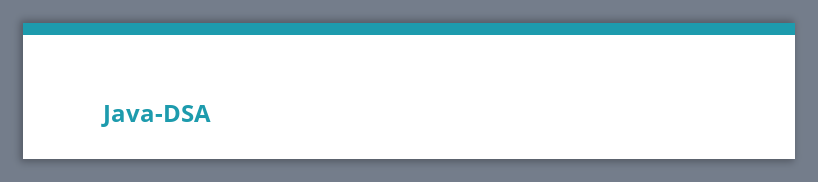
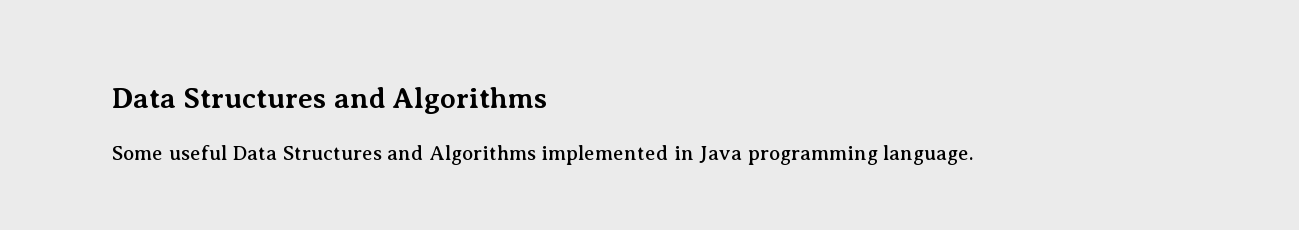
[101,105,211,127] Java-DSA -> [112,87,548,114] [112,145,974,165] Data Structures and Algorithms // Some useful Data Structures and Algorithms implemented in Java programming language.

